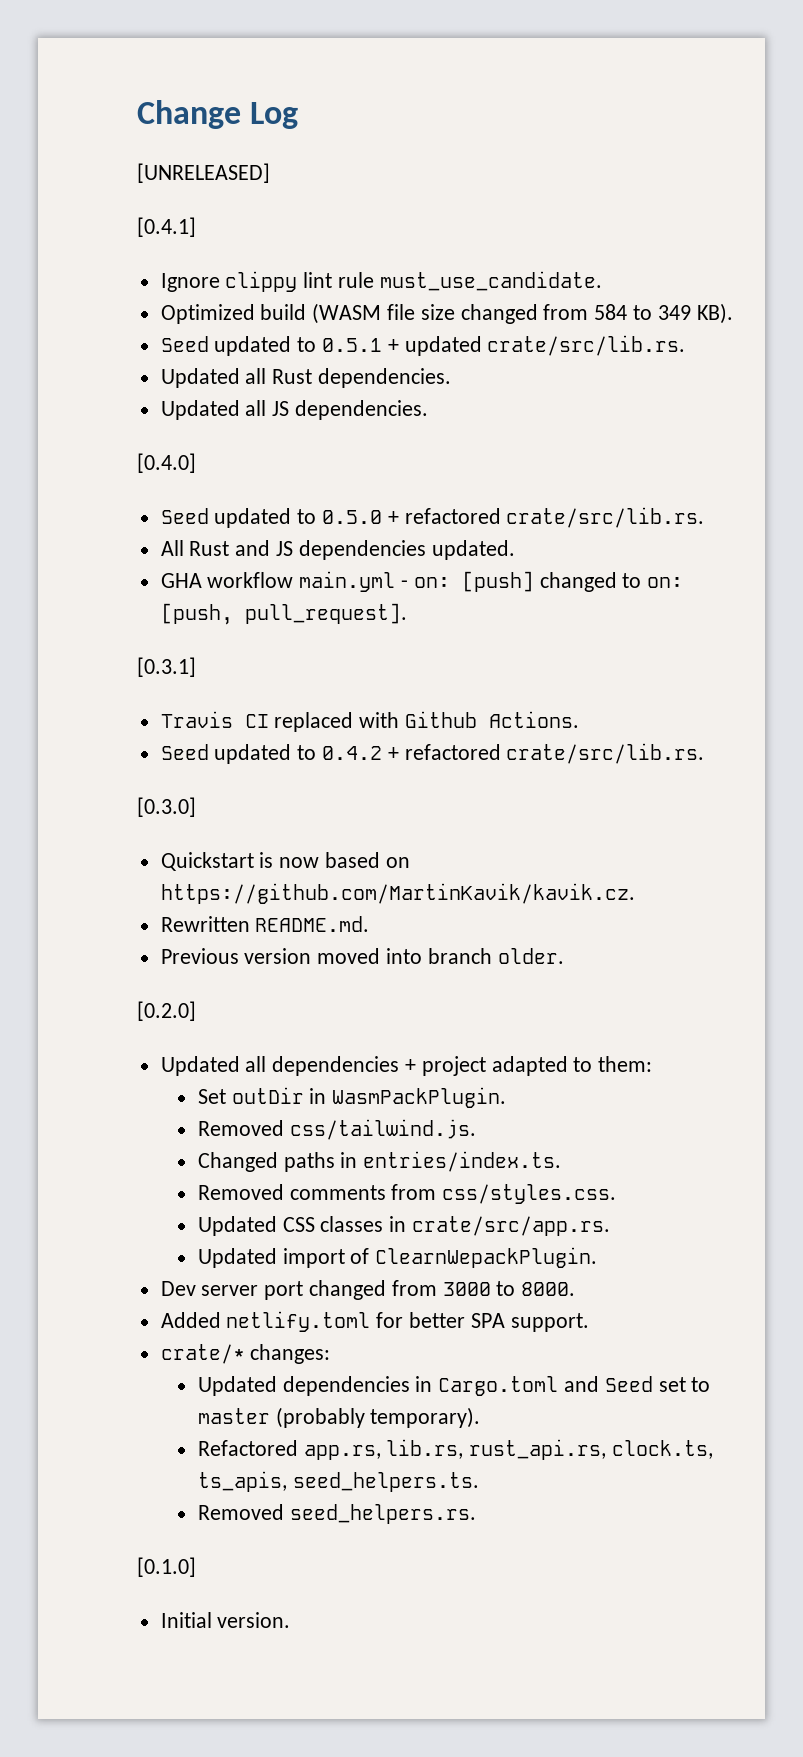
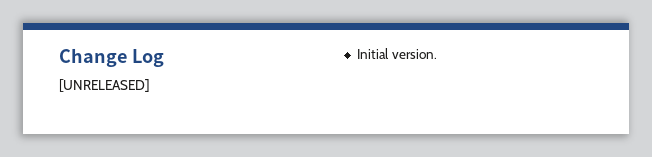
[137,217,196,237] [160,271,602,292] [160,303,733,324] [160,335,686,356] [160,368,452,388] [160,400,429,420] [137,453,196,473] [160,507,705,528] [160,540,515,560] [160,571,684,592] [160,603,407,625] [137,657,196,677] [160,711,580,732] [160,743,705,764] [137,797,196,817] [160,852,410,871] [160,883,635,904] [160,916,370,932] [160,948,564,964] [137,1001,196,1021] [160,1056,653,1076] [197,1087,507,1108] [197,1119,476,1140] [197,1151,562,1172] [197,1184,617,1204] [197,1216,610,1236] [197,1247,598,1268] [160,1280,576,1300] [160,1311,589,1332] [160,1344,331,1364] [197,1376,711,1396] [197,1407,481,1428] [197,1439,713,1460] [197,1471,479,1492] [197,1504,476,1524] [137,1557,196,1577] // [0.4.1] // Ignore clippy lint rule must_use_candidate. // Optimized build (WASM file size changed from 584 to 349 KB). // Seed updated to 0.5.1 + updated crate/src/lib.rs. // Updated all Rust dependencies. // Updated all JS dependencies. // [0.4.0] // Seed updated to 0.5.0 + refactored crate/src/lib.rs. // All Rust and JS dependencies updated. // GHA workflow main.yml - on: [push] changed to on: [push, pull_request]. // [0.3.1] // Travis CI replaced with Github Actions. // Seed updated to 0.4.2 + refactored crate/src/lib.rs. // [0.3.0] // Quickstart is now based on https://github.com/MartinKavik/kavik.cz. // Rewritten README.md. // Previous version moved into branch older. // [0.2.0] // Updated all dependencies + project adapted to them: // Set outDir in WasmPackPlugin. // Removed css/tailwind.js. // Changed paths in entries/index.ts. // Removed comments from css/styles.css. // Updated CSS classes in crate/src/app.rs. // Updated import of ClearnWepackPlugin. // Dev server port changed from 3000 to 8000. // Added netlify.toml for better SPA support. // crate/* changes: // Updated dependencies in Cargo.toml and Seed set to master (probably temporary). // Refactored app.rs, lib.rs, rust_api.rs, clock.ts, ts_apis, seed_helpers.ts. // Removed seed_helpers.rs. // [0.1.0] -> (150, 85) none

